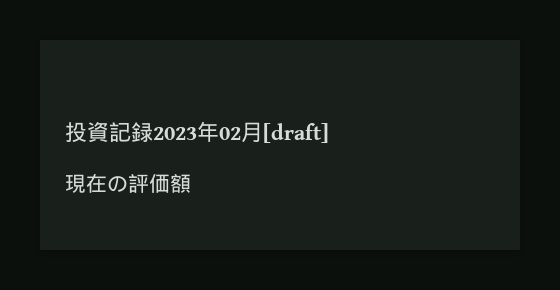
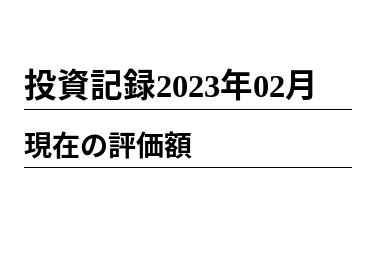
[263,123,329,143] [draft] -> (318, 85) none

